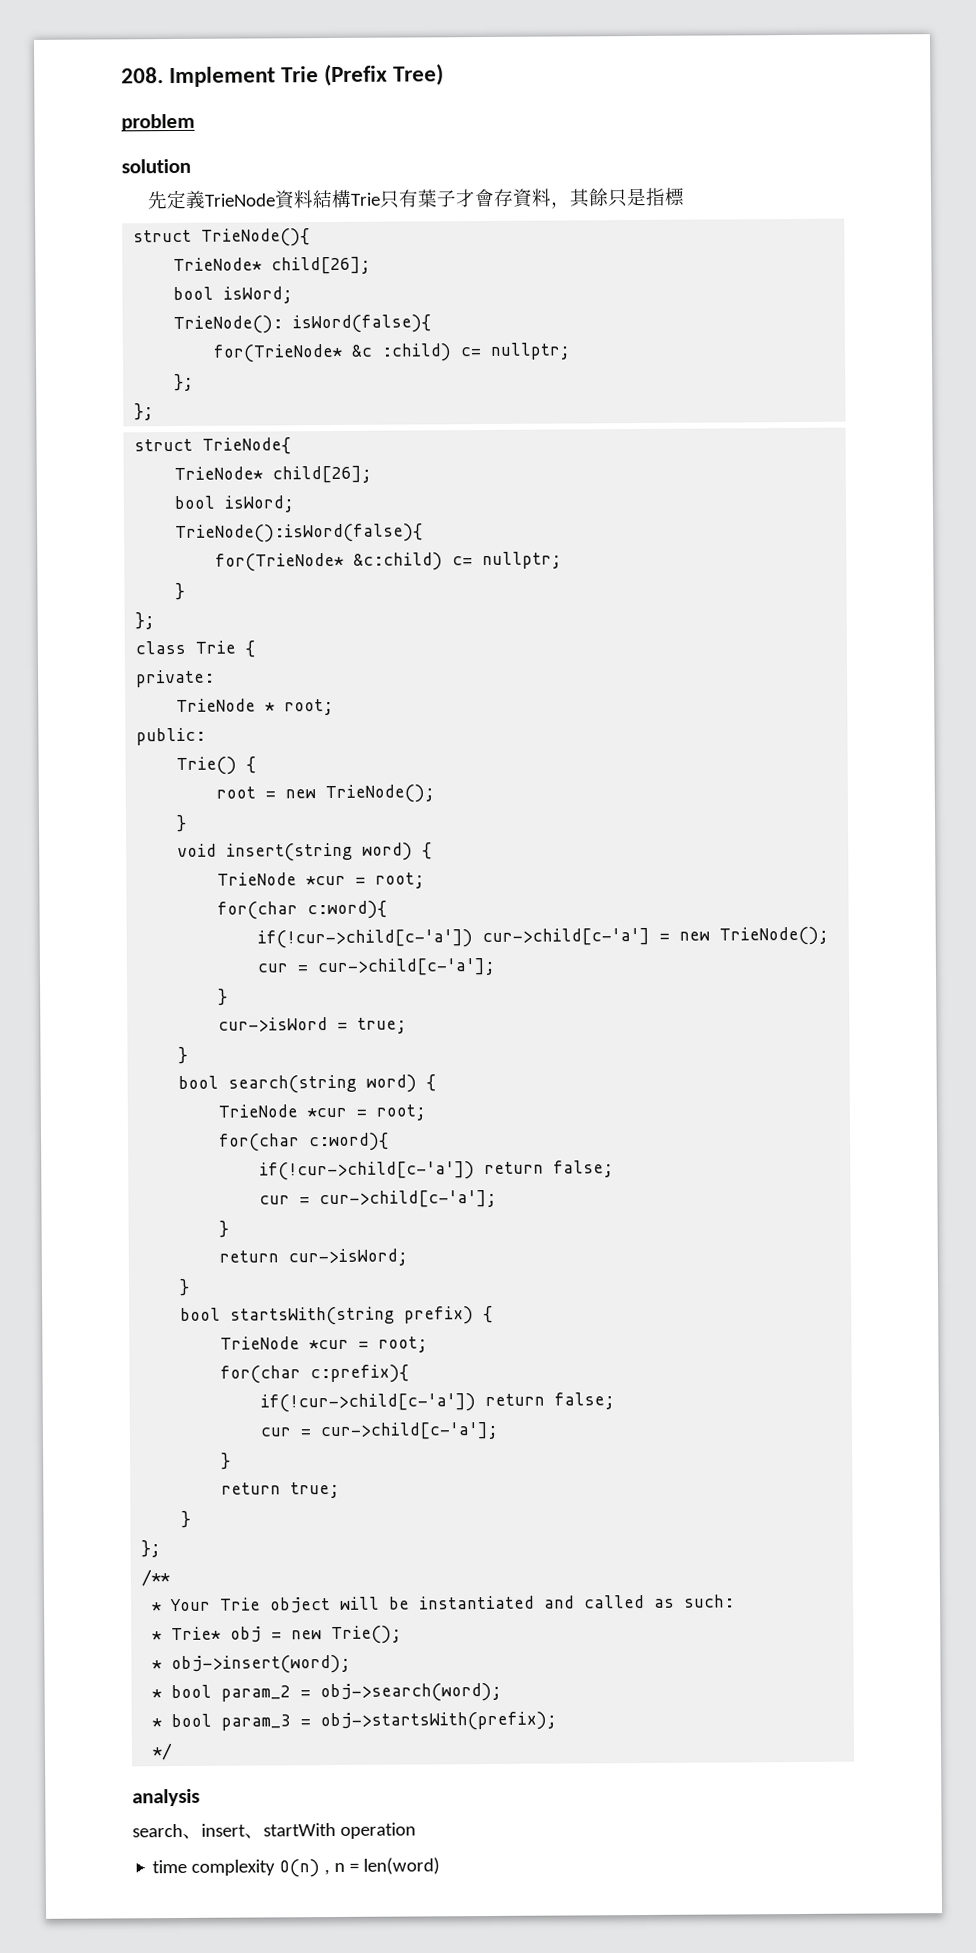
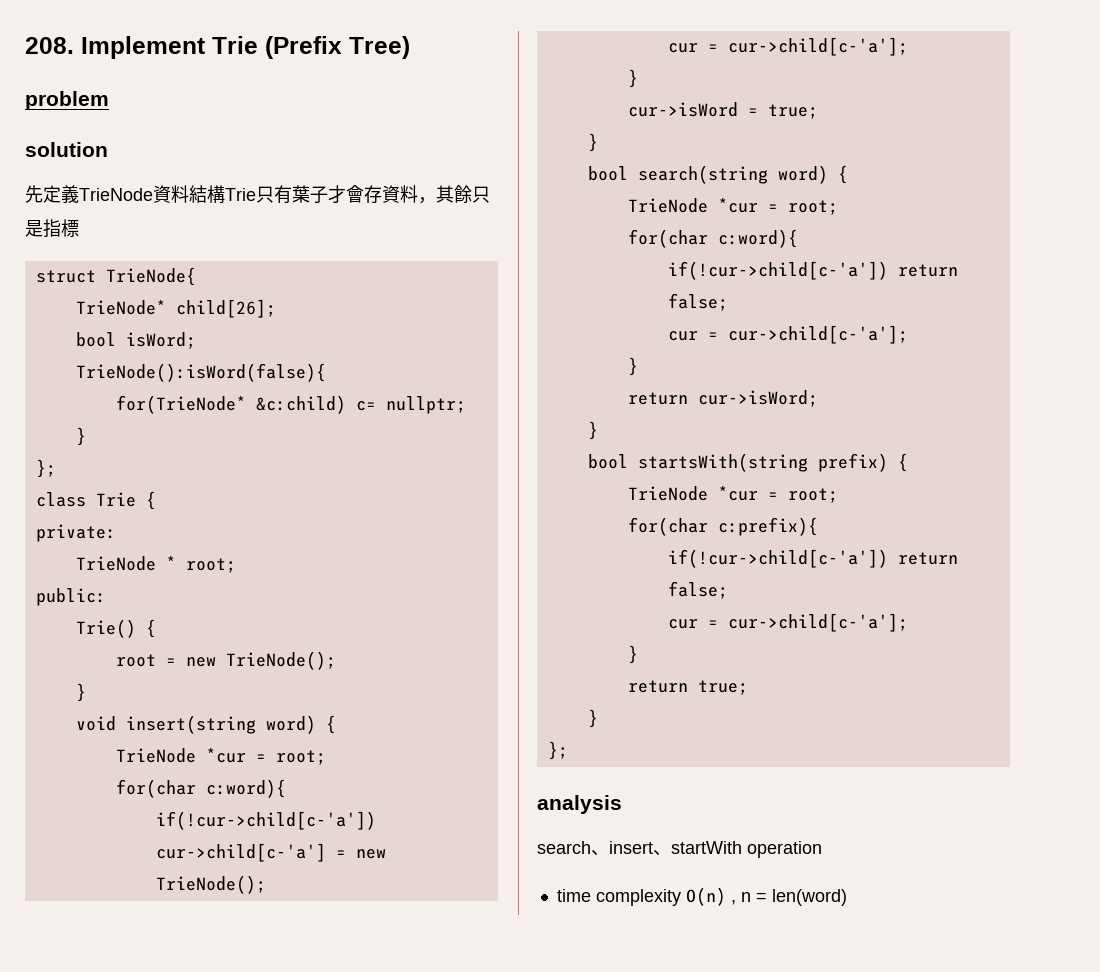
[133,228,311,247] [173,256,372,275] [173,286,294,304] [173,314,432,335] [213,342,572,363] [174,373,195,392] [134,403,155,421] // struct TrieNode(){ // TrieNode* child[26]; // bool isWord; // TrieNode(): isWord(false){ // for(TrieNode* &c :child) c= nullptr; // }; // }; -> (79, 228) none
[141,1569,171,1587] [152,1594,736,1614] [152,1625,403,1645] [152,1654,352,1675] [152,1682,503,1703] [152,1711,558,1732] [152,1743,174,1761] // /** // * Your Trie object will be instantiated and called as such: // * Trie* obj = new Trie(); // * obj->insert(word); // * bool param_2 = obj->search(word); // * bool param_3 = obj->startsWith(prefix); // */ -> (568, 750) none

